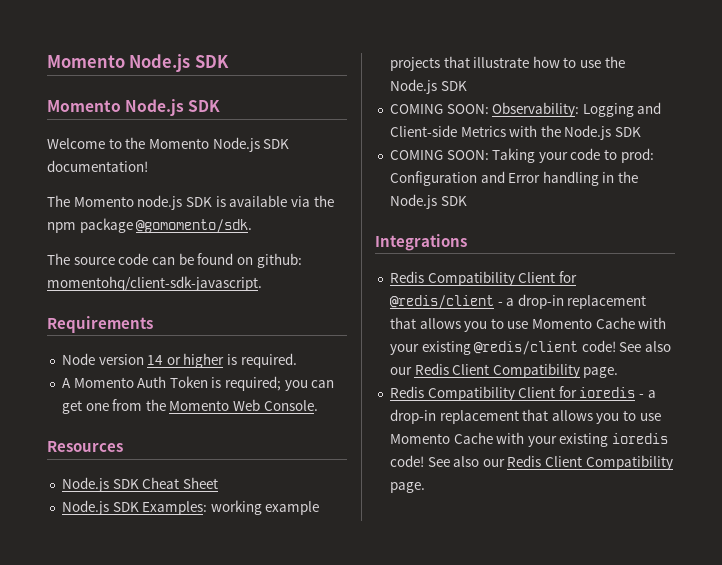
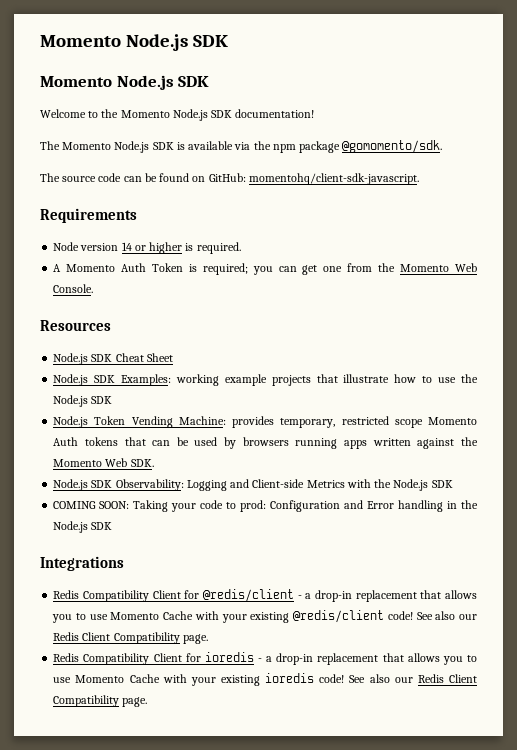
[137,195,183,210] node.js -> [114,141,150,153] Node.js
[256,253,302,268] github: -> [208,173,246,182] GitHub:
[389,104,489,114] COMING SOON: -> [53,416,478,428] [53,437,478,449] [53,458,154,467] [53,479,113,491] Node.js Token Vending Machine: provides temporary, restricted scope Momento Auth tokens that can be used by browsers running apps written against the Momento Web SDK. // Node.js SDK

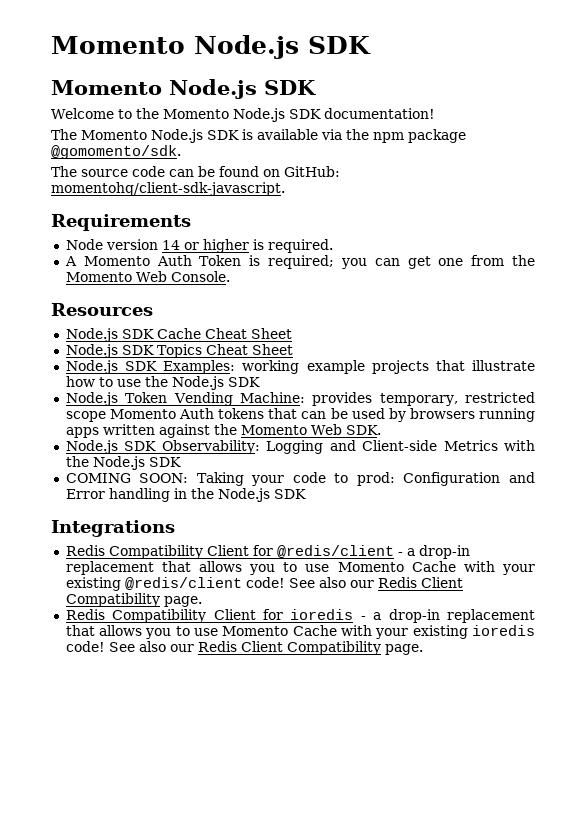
(113, 358) none -> [156,328,292,339] [65,344,202,358] Cache Cheat Sheet // Node.js SDK Topics

